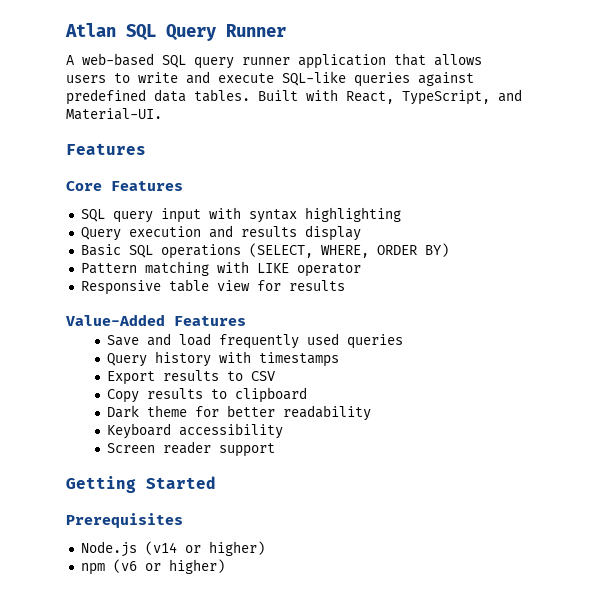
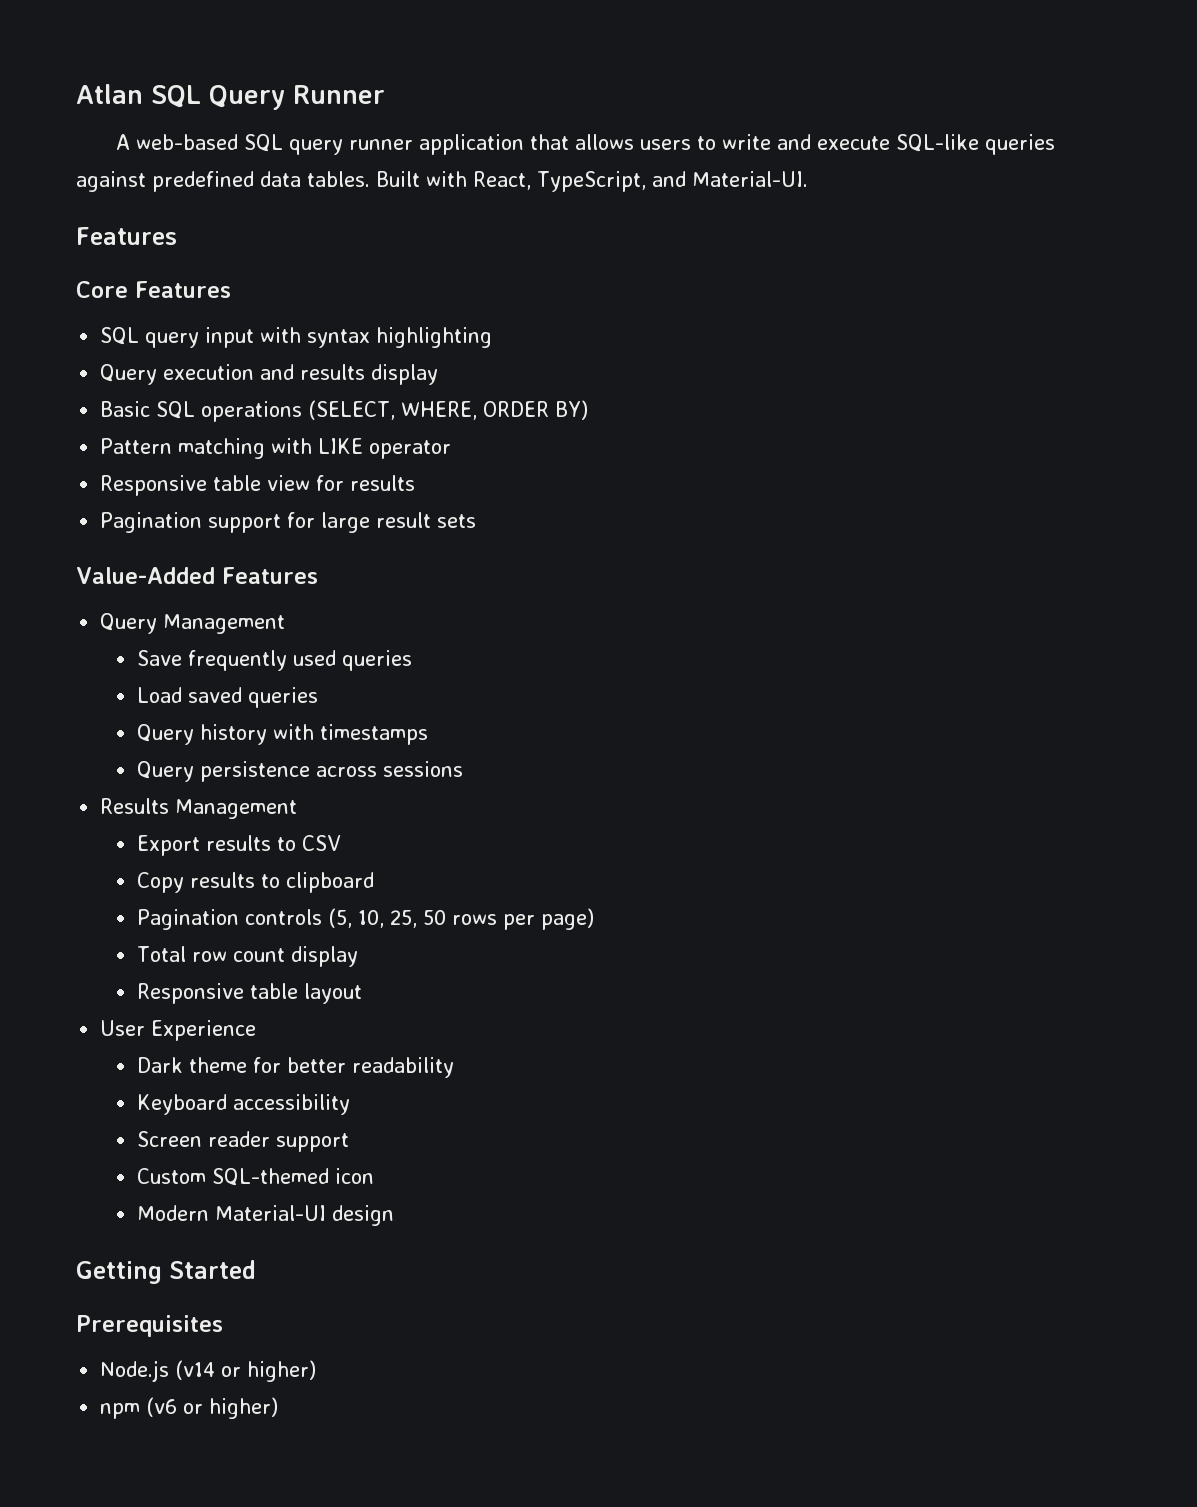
(345, 285) none -> [100,512,477,533] // Pagination support for large result sets
(246, 321) none -> [100,613,286,634] // Query Management
[147,333,212,346] and load -> (183, 658) none
(404, 341) none -> [137,687,319,708] // Load saved queries
(340, 359) none -> [137,761,464,782] [100,798,298,819] // Query persistence across sessions // Results Management
(308, 395) none -> [137,908,595,930] [137,946,359,967] [137,983,363,1004] [100,1020,257,1041] // Pagination controls (5, 10, 25, 50 rows per page) // Total row count display // Responsive table layout // User Experience
(276, 450) none -> [137,1168,375,1186] [137,1205,395,1226] // Custom SQL-themed icon // Modern Material-UI design

